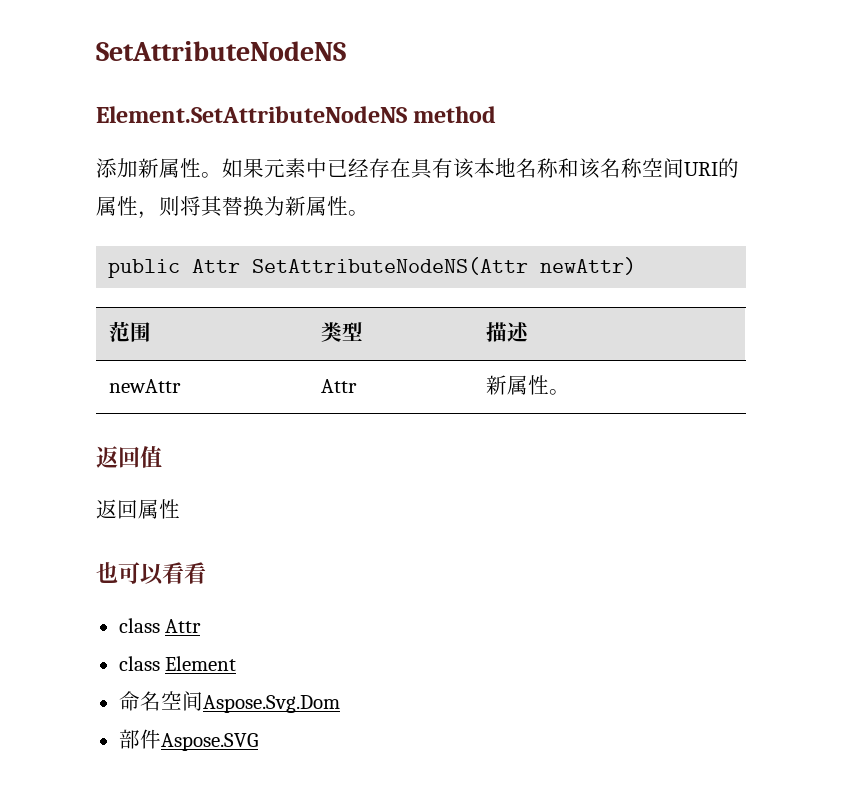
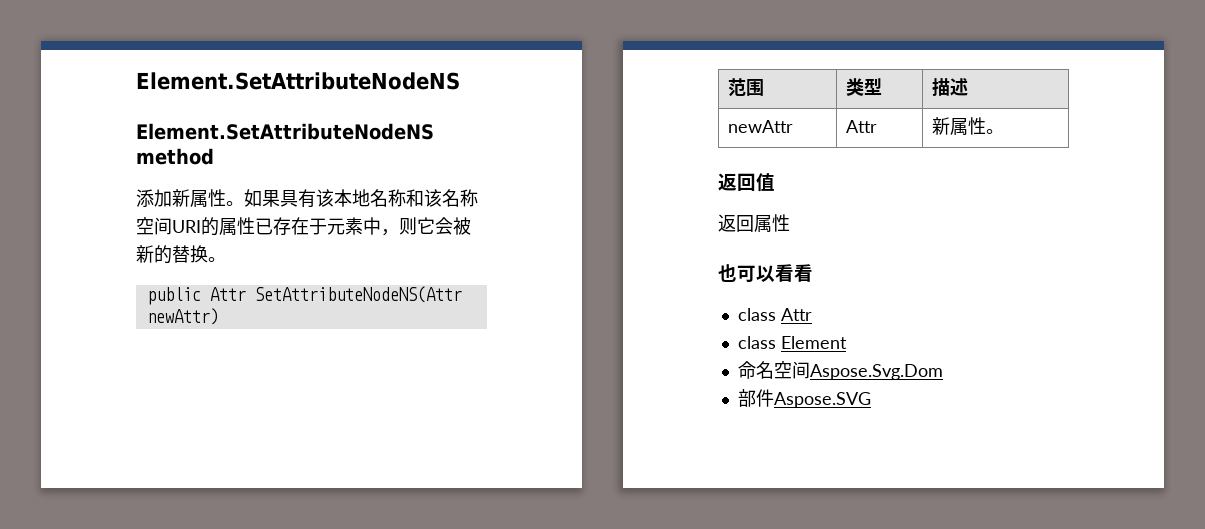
[96,41,346,61] SetAttributeNodeNS -> [136,72,460,90] Element.SetAttributeNodeNS
[264,158,411,178] 元素中已经存在 -> (280, 198) none
[138,196,348,219] ，则将其替换为新属性 -> [255,217,471,236] [136,245,208,264] 已存在于元素中，则它会被新的替换

